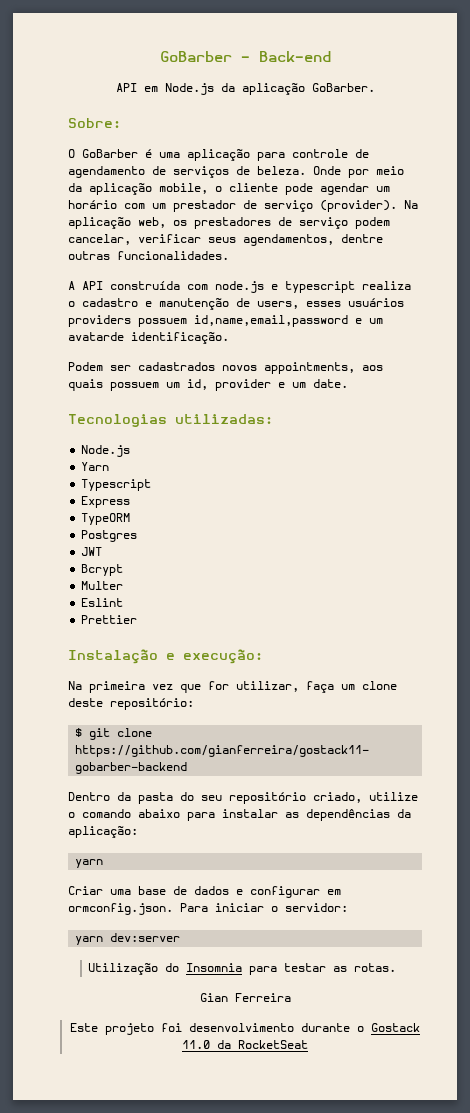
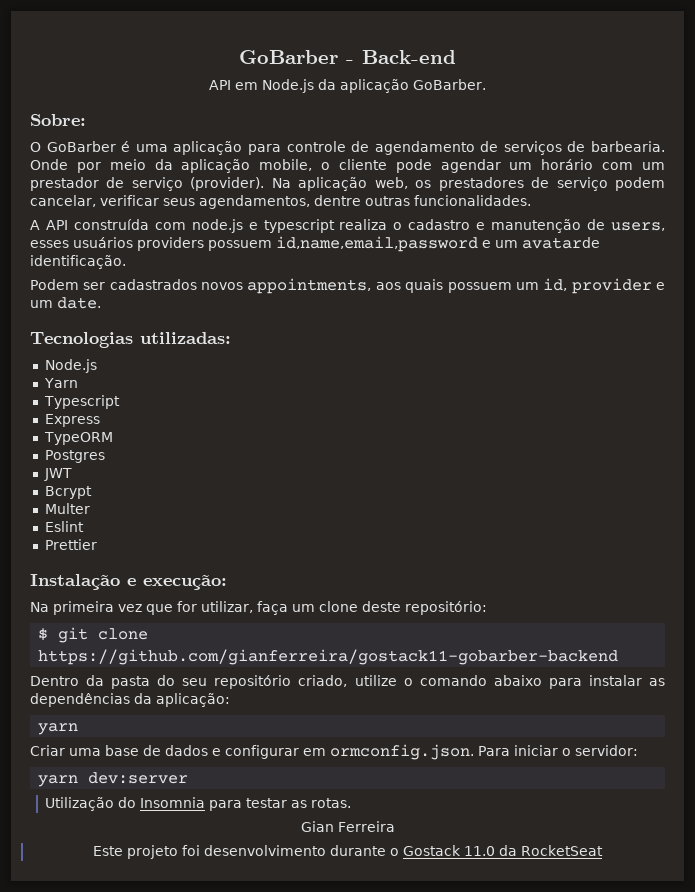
[257,166,306,175] beleza. -> [591,141,665,152] barbearia.

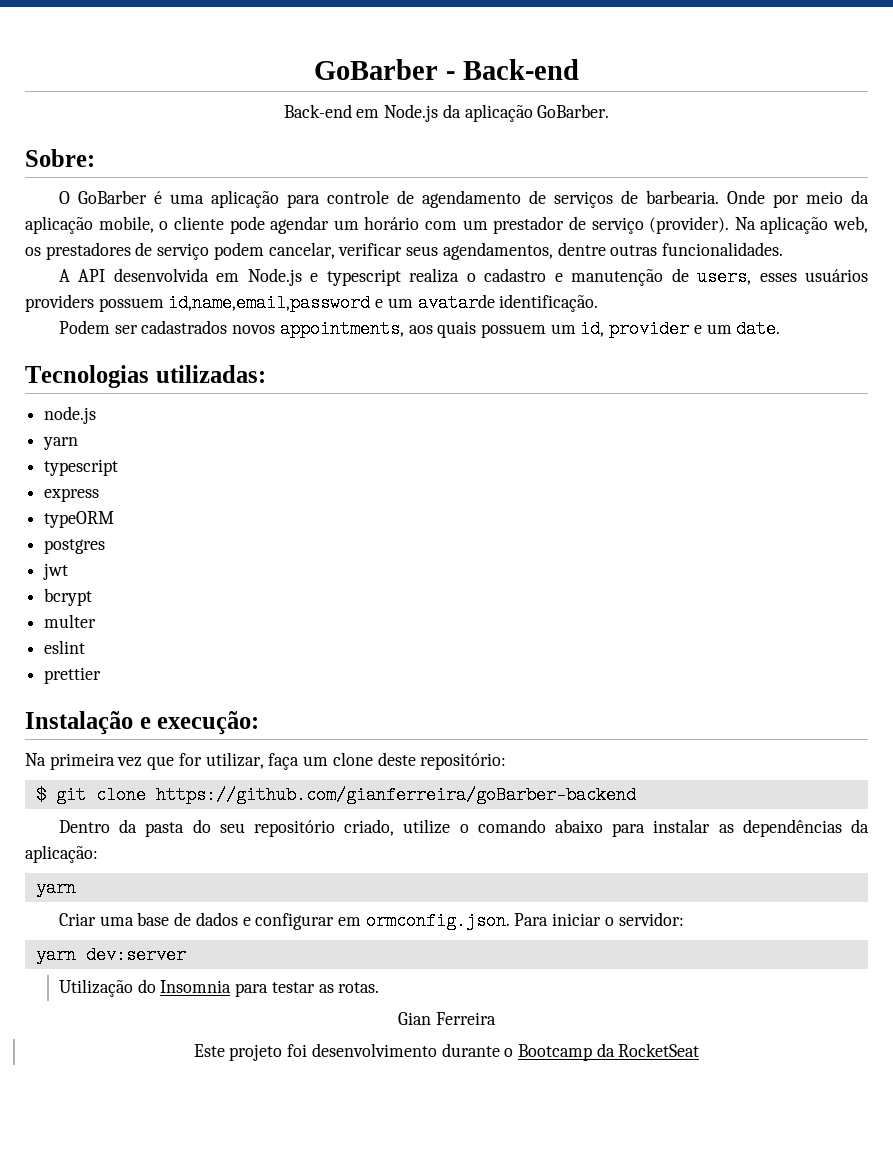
[209,80,232,90] API -> [283,104,352,118] Back-end
[73,219,243,233] construída com node.js -> [113,268,302,286] desenvolvida em Node.js
[44,359,97,373] [43,378,78,388] [43,395,120,409] [44,414,100,427] [43,432,113,445] [44,450,105,463] [43,468,72,481] [44,486,92,499] [44,503,90,514] [44,521,84,532] [44,539,97,550] Node.js // Yarn // Typescript // Express // TypeORM // Postgres // JWT // Bcrypt // Multer // Eslint // Prettier -> [44,406,97,424] [43,437,79,450] [44,459,119,476] [44,488,100,502] [44,511,115,528] [44,539,106,554] [43,563,69,580] [44,588,93,606] [44,614,97,628] [44,640,86,654] [44,667,102,684] node.js // yarn // typescript // express // typeORM // postgres // jwt // bcrypt // multer // eslint // prettier
[38,649,619,665] https://github.com/gianferreira/gostack11-gobarber-backend -> [155,786,636,804] https://github.com/gianferreira/goBarber-backend
[403,845,495,856] Gostack 11.0 -> [517,1044,592,1061] Bootcamp

